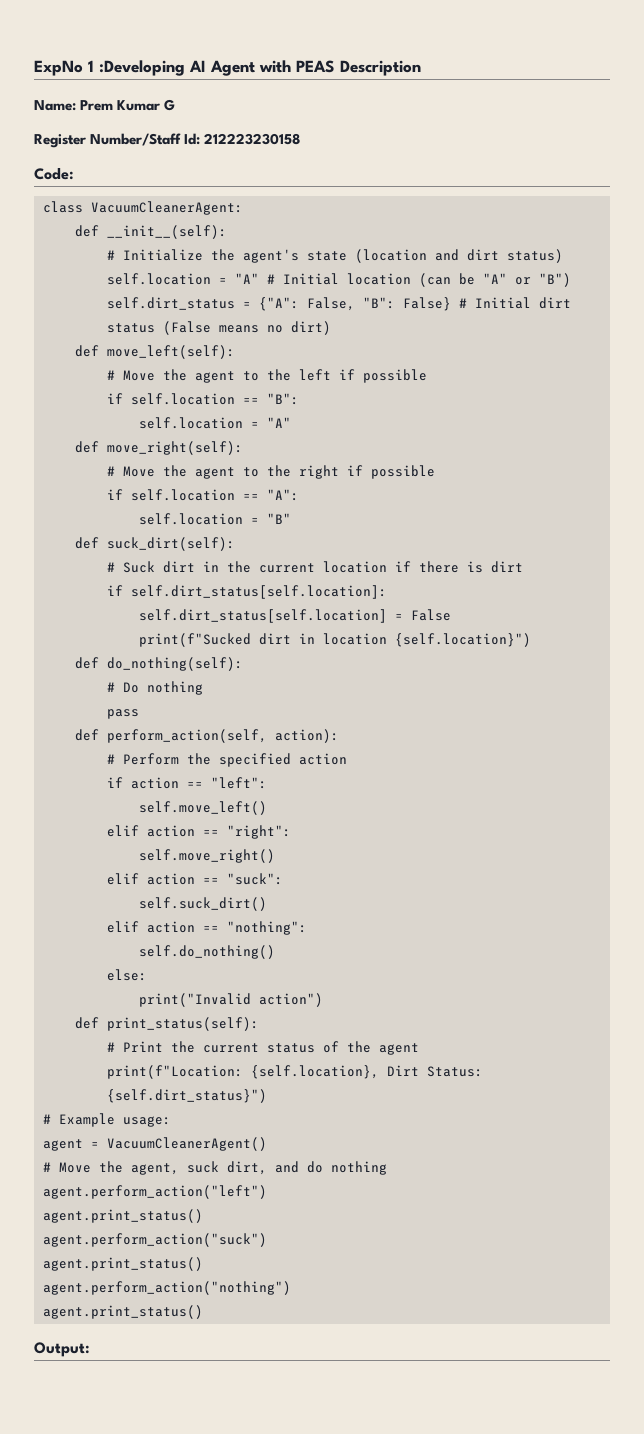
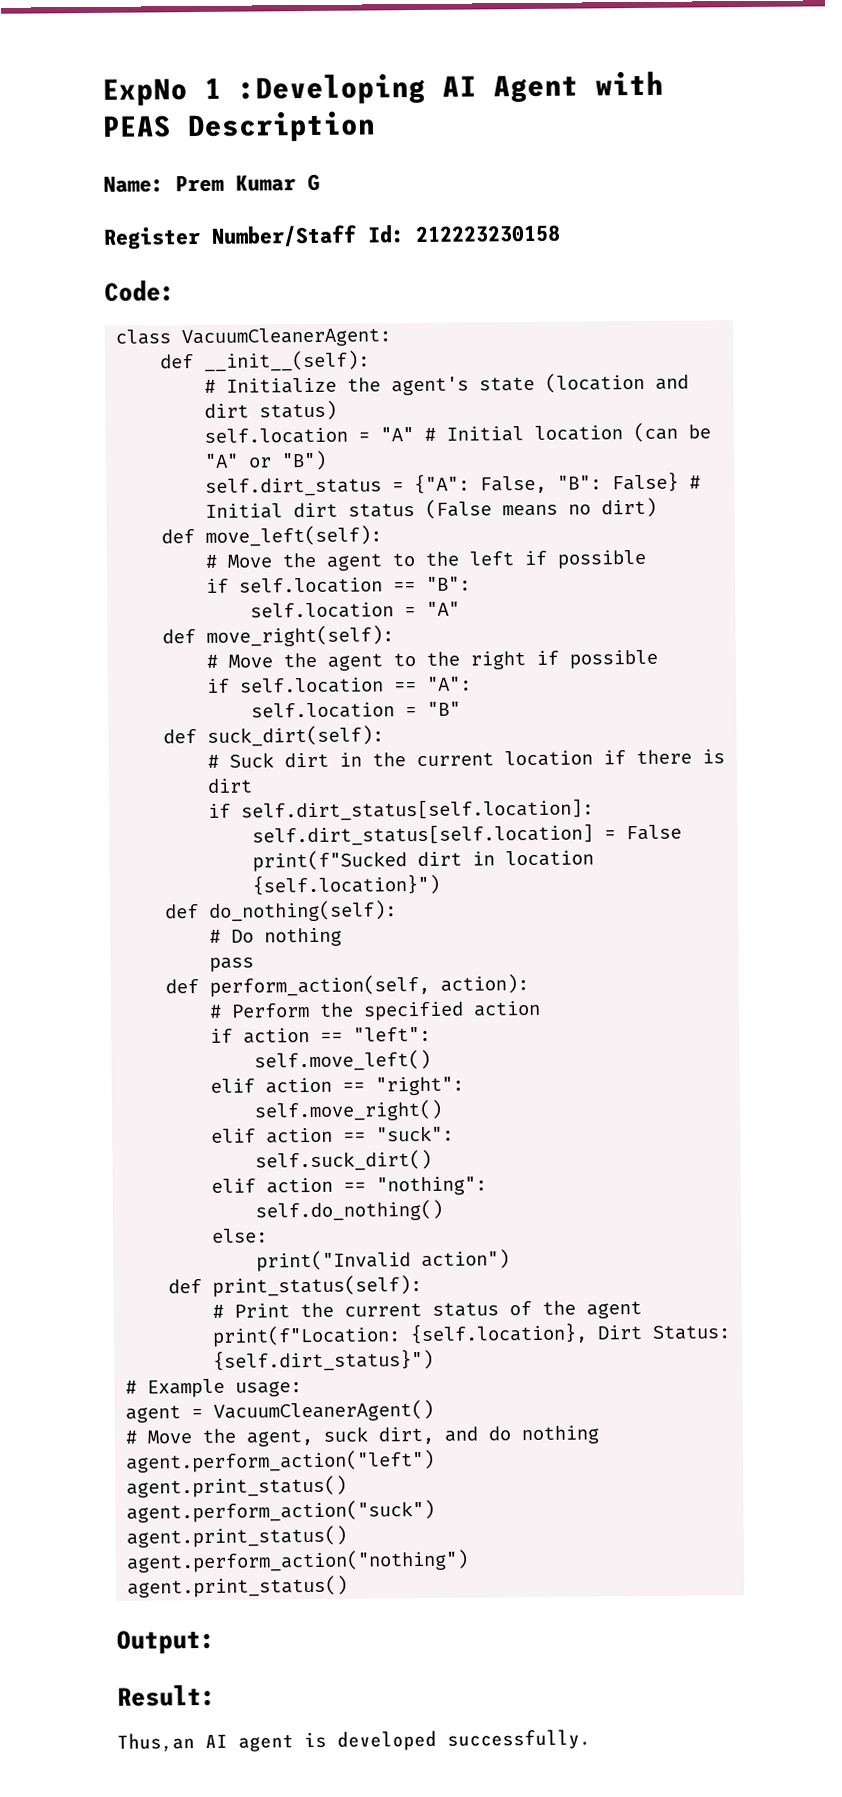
(90, 1349) none -> [117,1684,216,1707] [117,1729,591,1752] // Result: // Thus,an AI agent is developed successfully.

